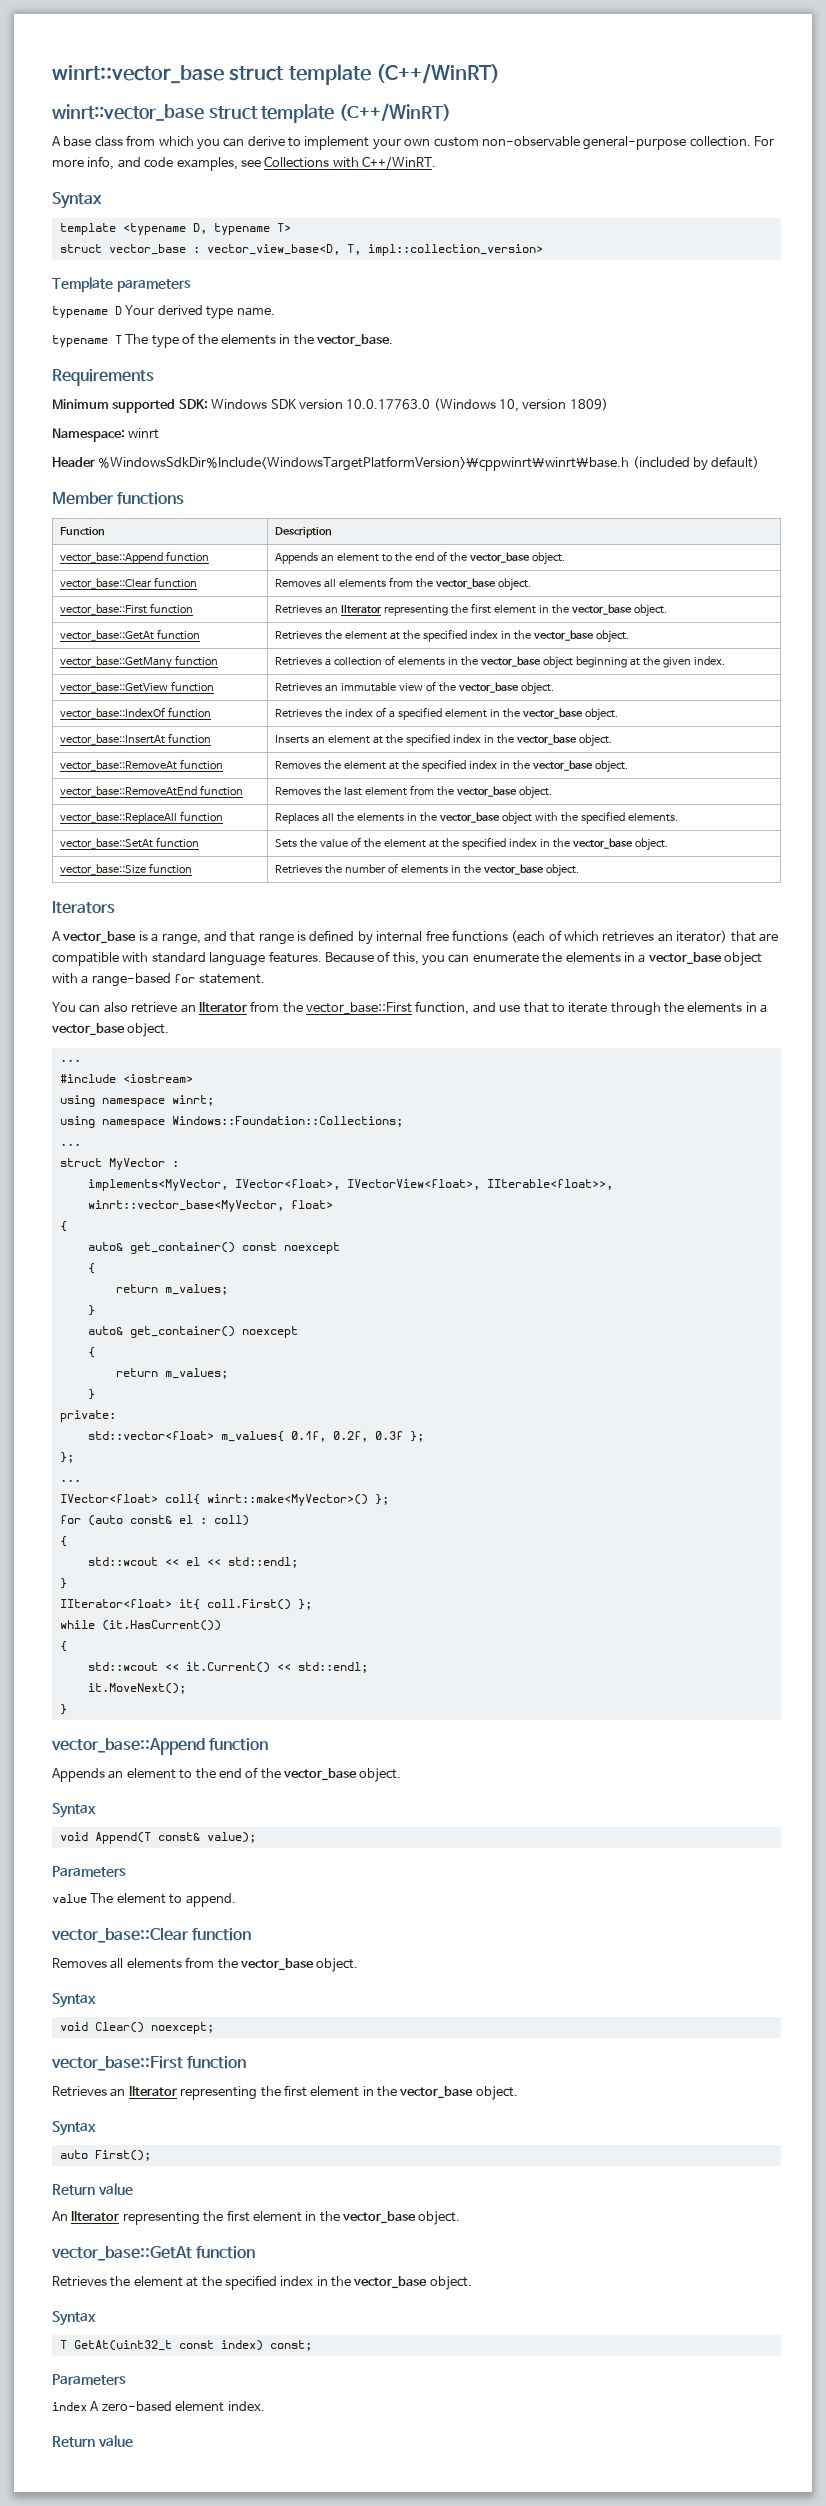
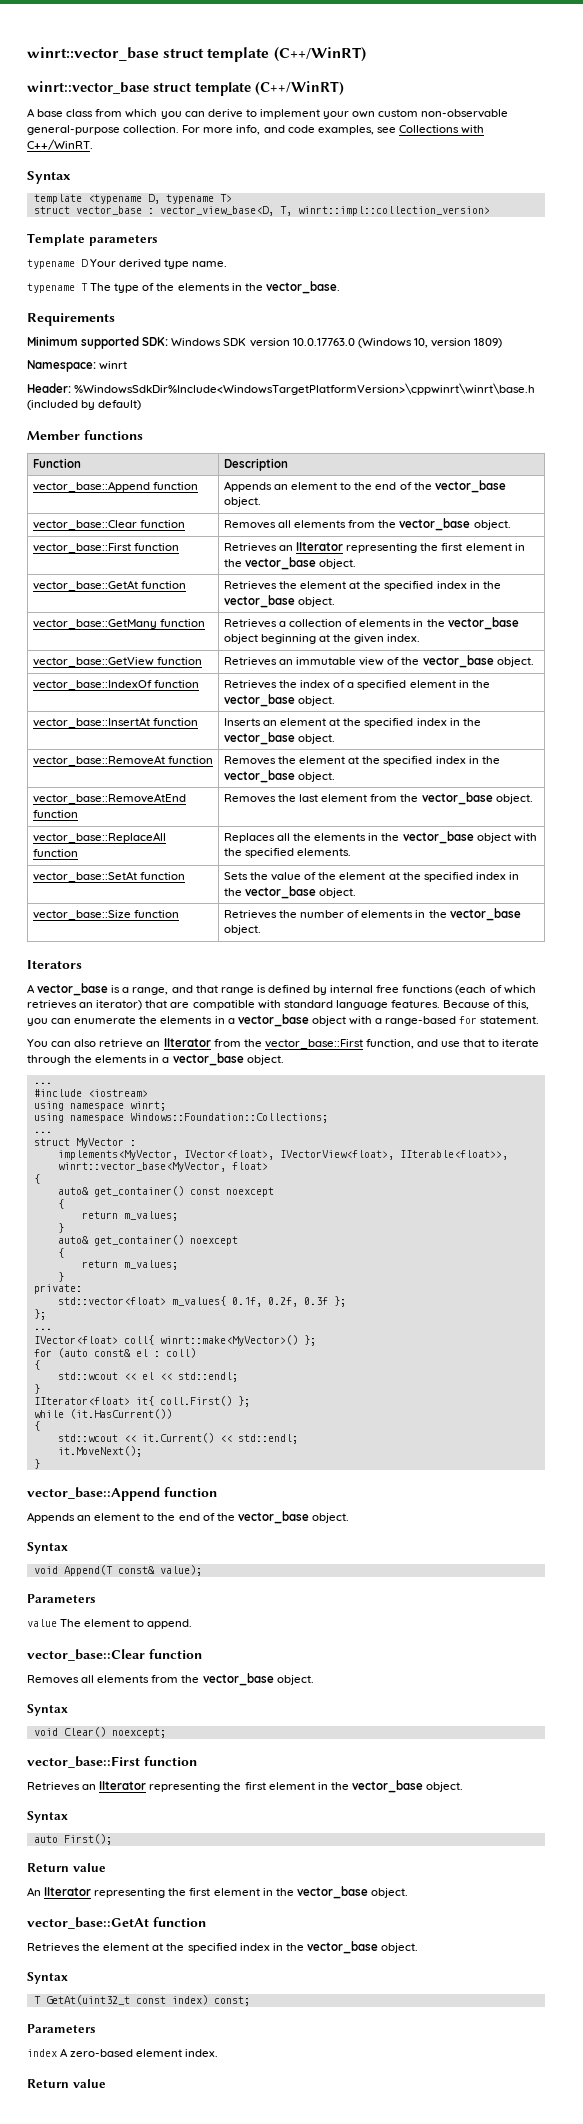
[367,244,543,256] impl::collection_version> -> [297,206,490,216] winrt::impl::collection_version>
[52,457,95,467] Header -> [27,383,71,393] Header:

